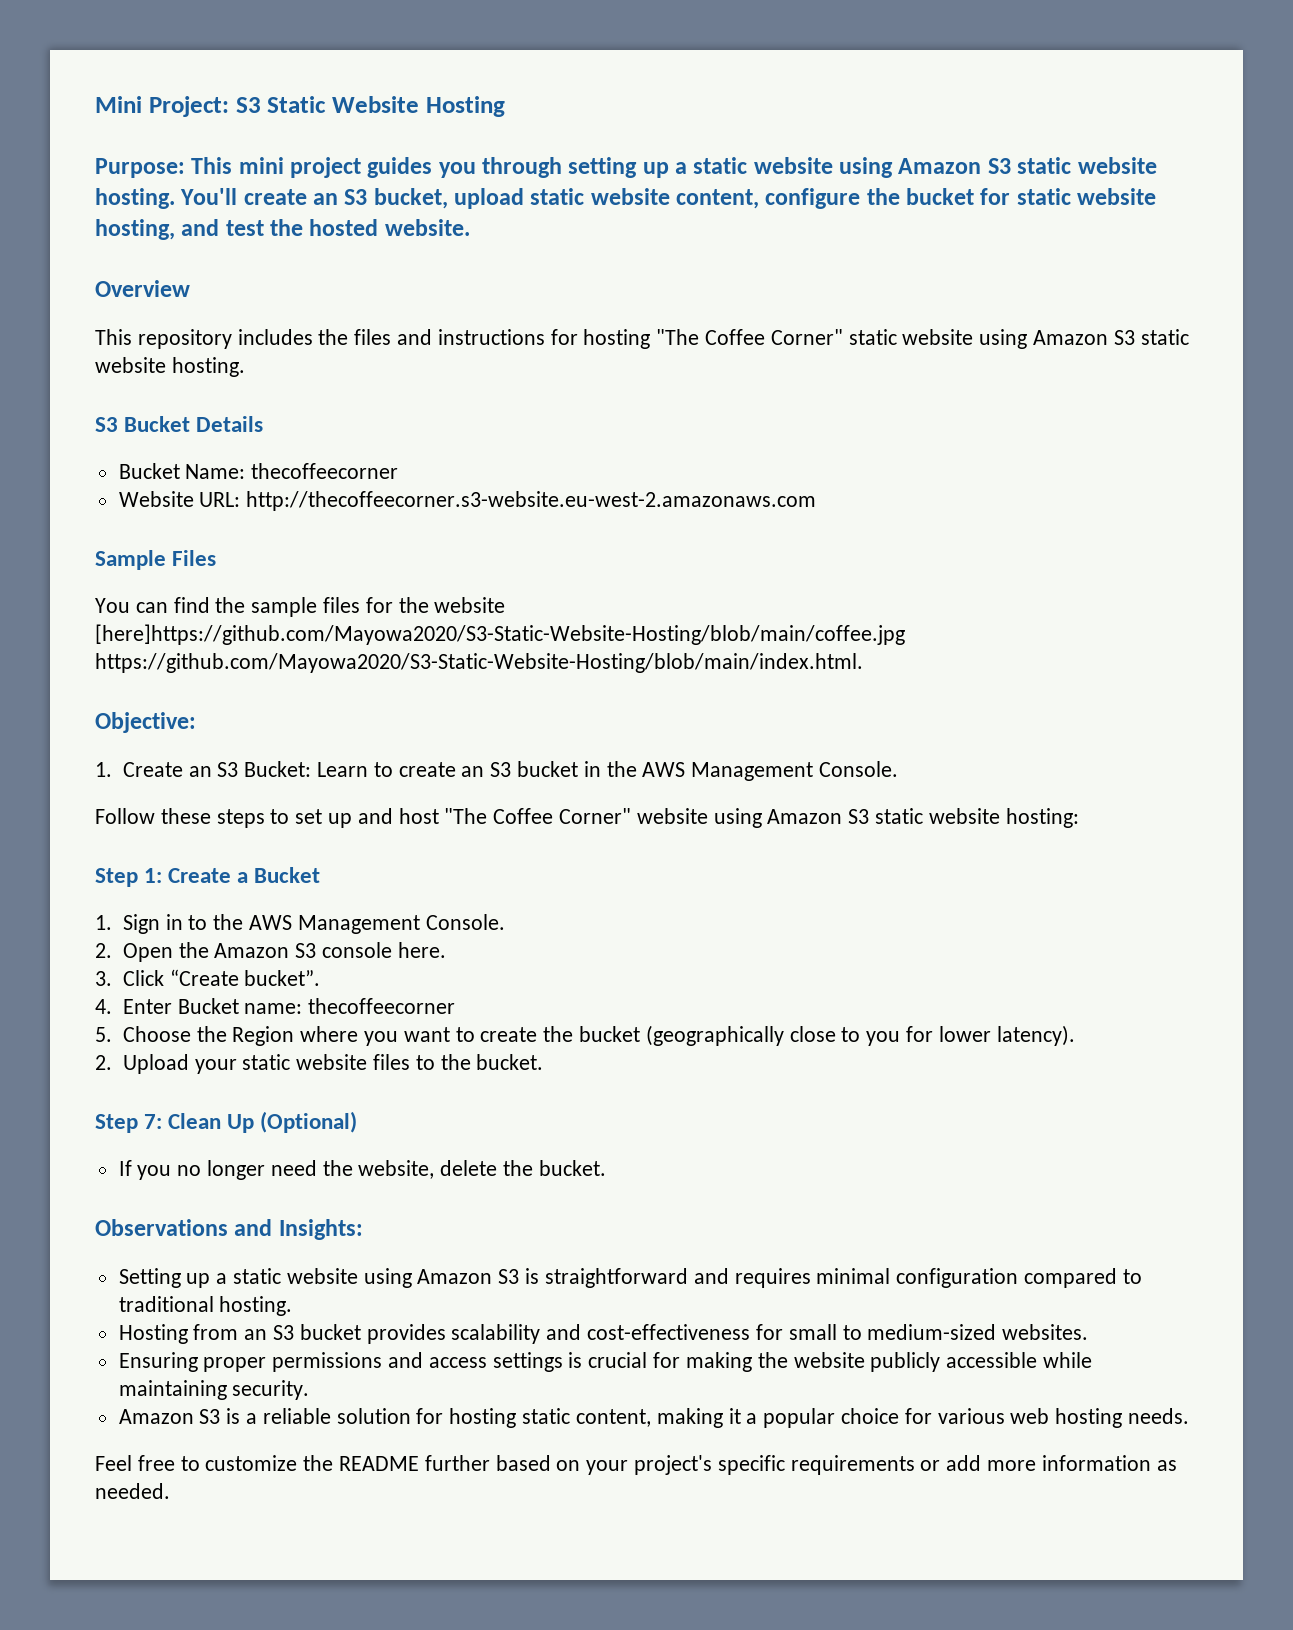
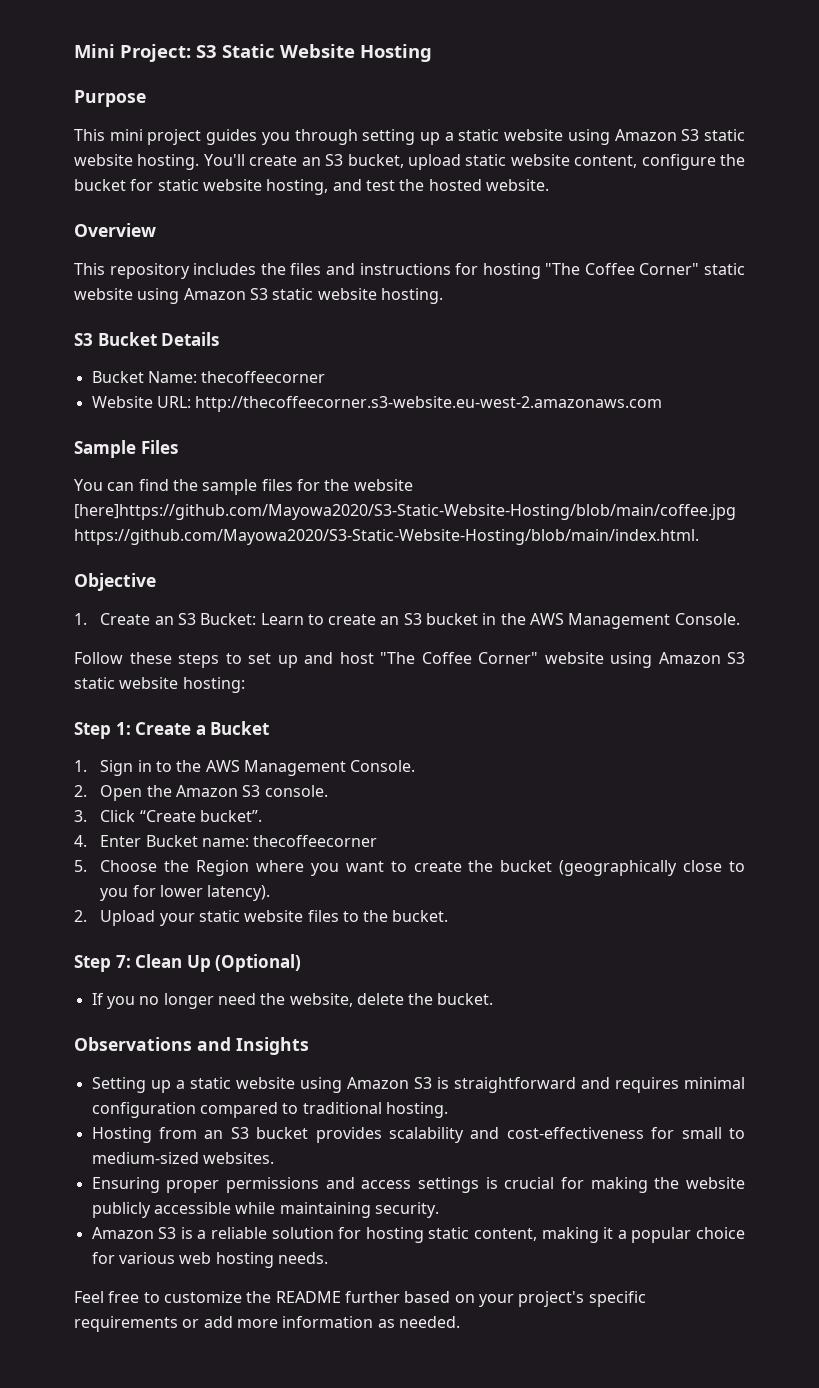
[95,158,185,178] Purpose: -> [74,90,146,107] Purpose //
[95,712,196,733] Objective: -> [74,573,156,591] Objective
[321,942,446,958] console here. -> [264,785,328,797] console.
[278,1219,363,1240] Insights: -> [236,1037,309,1055] Insights

